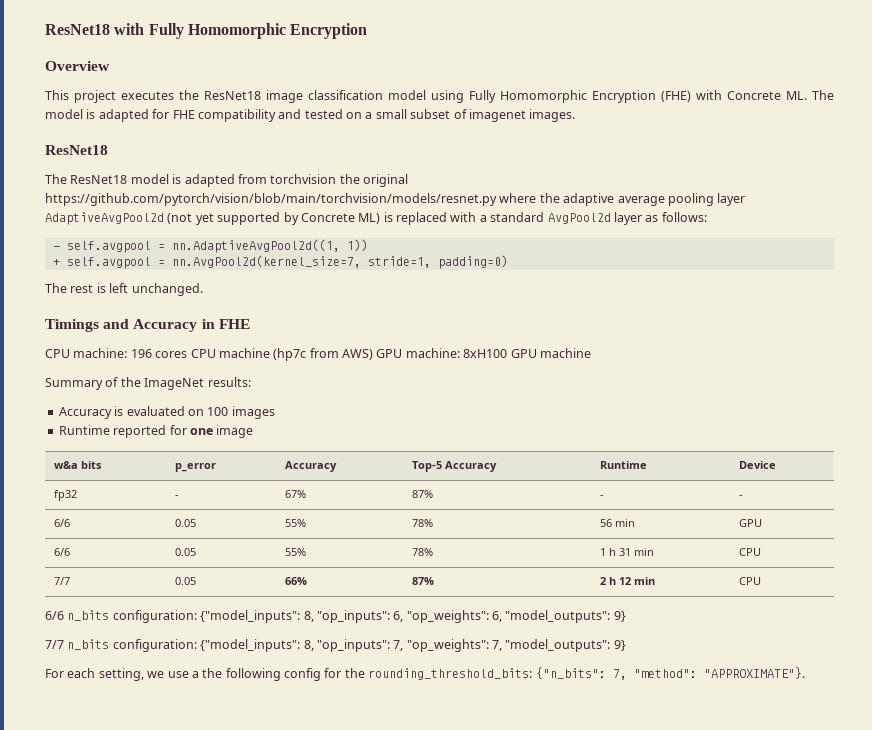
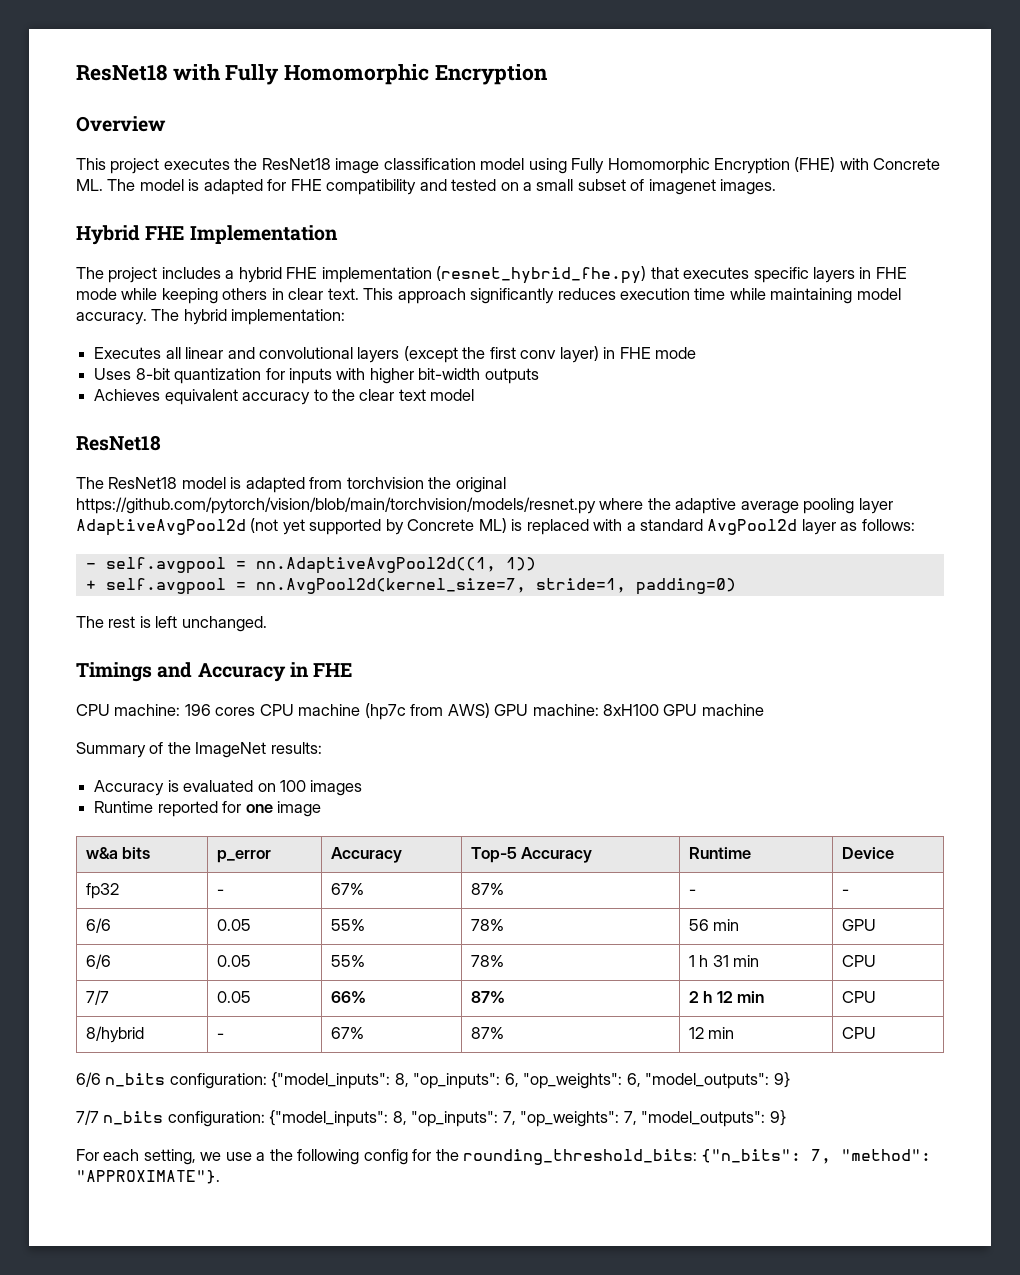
(576, 115) none -> [76,225,338,245] [76,266,907,284] [76,288,901,304] [76,309,346,325] [94,346,697,363] [94,368,539,384] [94,389,475,405] // Hybrid FHE Implementation // The project includes a hybrid FHE implementation (resnet_hybrid_fhe.py) that executes specific layers in FHE mode while keeping others in clear text. This approach significantly reduces execution time while maintaining model accuracy. The hybrid implementation: // Executes all linear and convolutional layers (except the first conv layer) in FHE mode // Uses 8-bit quantization for inputs with higher bit-width outputs // Achieves equivalent accuracy to the clear text model
(762, 581) none -> [85,1026,144,1043] [216,1033,224,1039] [330,1027,364,1039] [470,1027,504,1039] [688,1027,735,1039] [841,1027,876,1039] // 8/hybrid | - | 67% | 87% | 12 min | CPU

